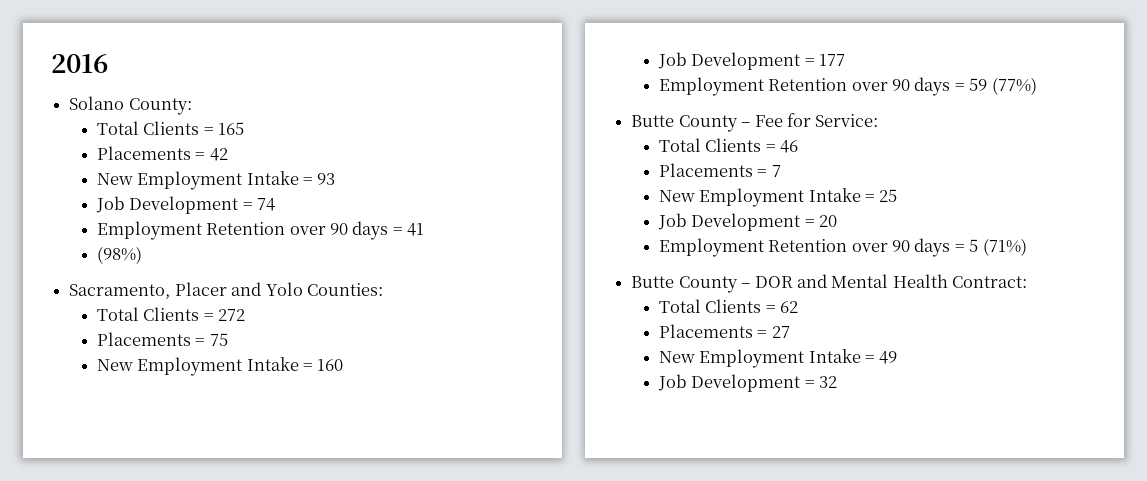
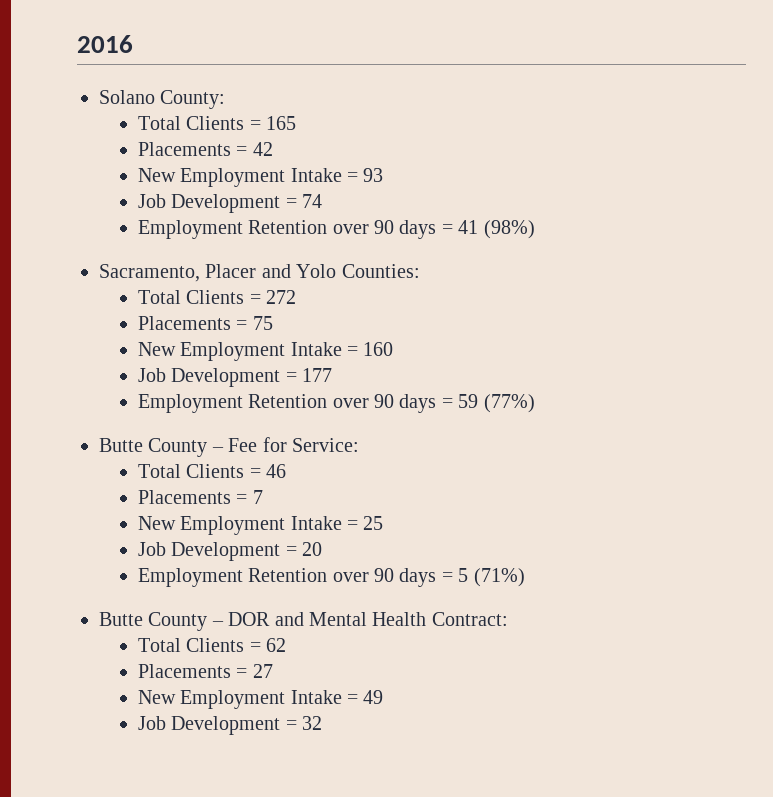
(425, 229) // -> (479, 227) none

